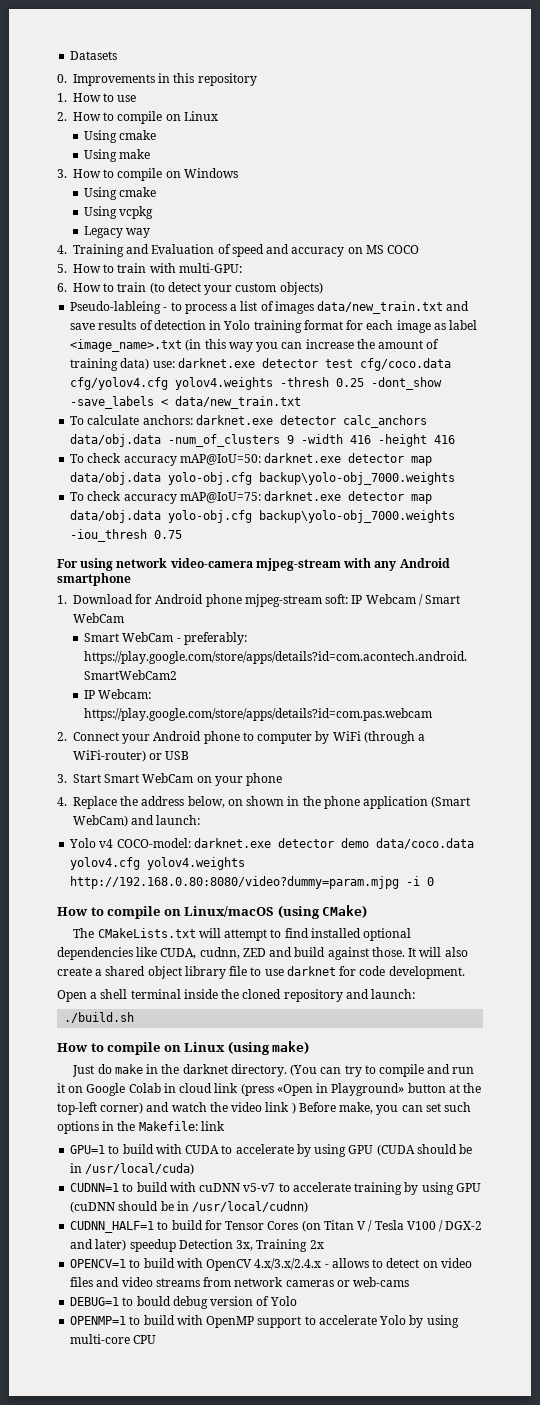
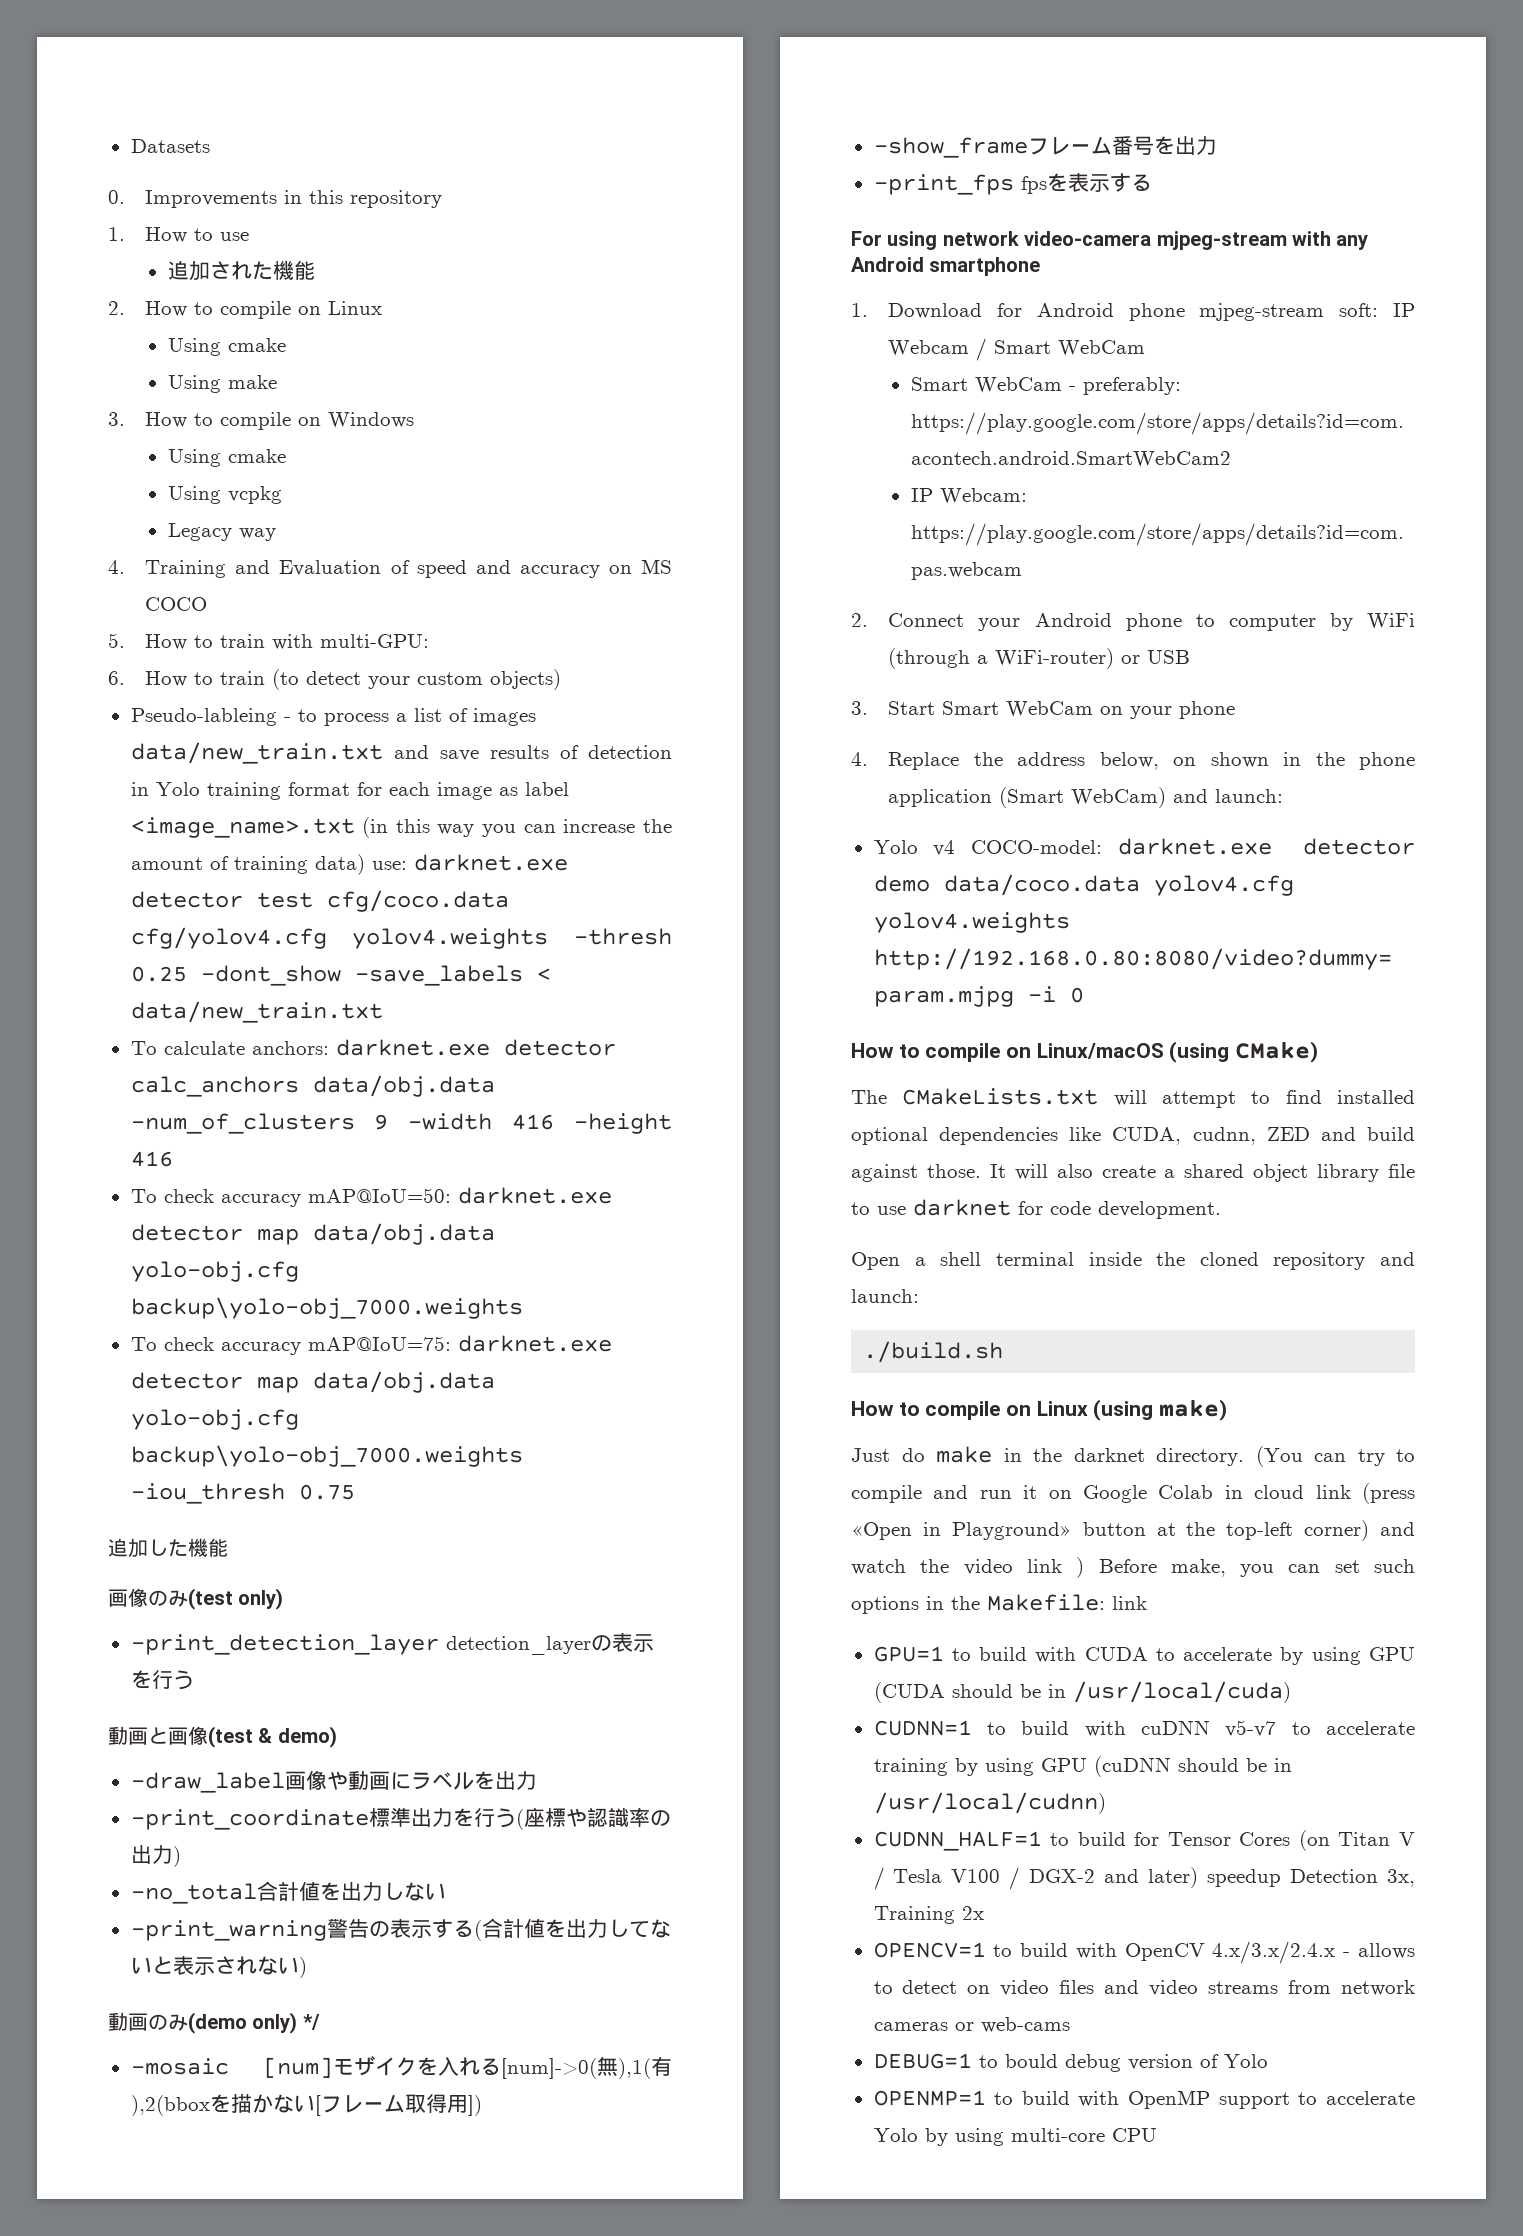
(137, 98) none -> [167,260,315,281] // 追加された機能
(183, 534) none -> [108,1538,228,1558] [108,1588,284,1610] [130,1633,654,1655] [130,1670,194,1690] [108,1726,337,1748] [130,1770,537,1793] [130,1807,671,1830] [130,1845,181,1867] [130,1881,446,1904] [130,1918,671,1941] [130,1956,307,1978] [108,2012,320,2034] [130,2056,672,2079] [130,2094,482,2116] [873,136,1217,158] [873,173,1152,195] // 追加した機能 // 画像のみ(test only) // -print_detection_layer detection_layerの表示を行う // 動画と画像(test & demo) // -draw_label画像や動画にラベルを出力 // -print_coordinate標準出力を行う(座標や認識率の出力) // -no_total合計値を出力しない // -print_warning警告の表示する(合計値を出力してないと表示されない) // 動画のみ(demo only) */ // -mosaic [num]モザイクを入れる[num]->0(無),1(有),2(bboxを描かない[フレーム取得用]) // -show_frameフレーム番号を出力 // -print_fps fpsを表示する

